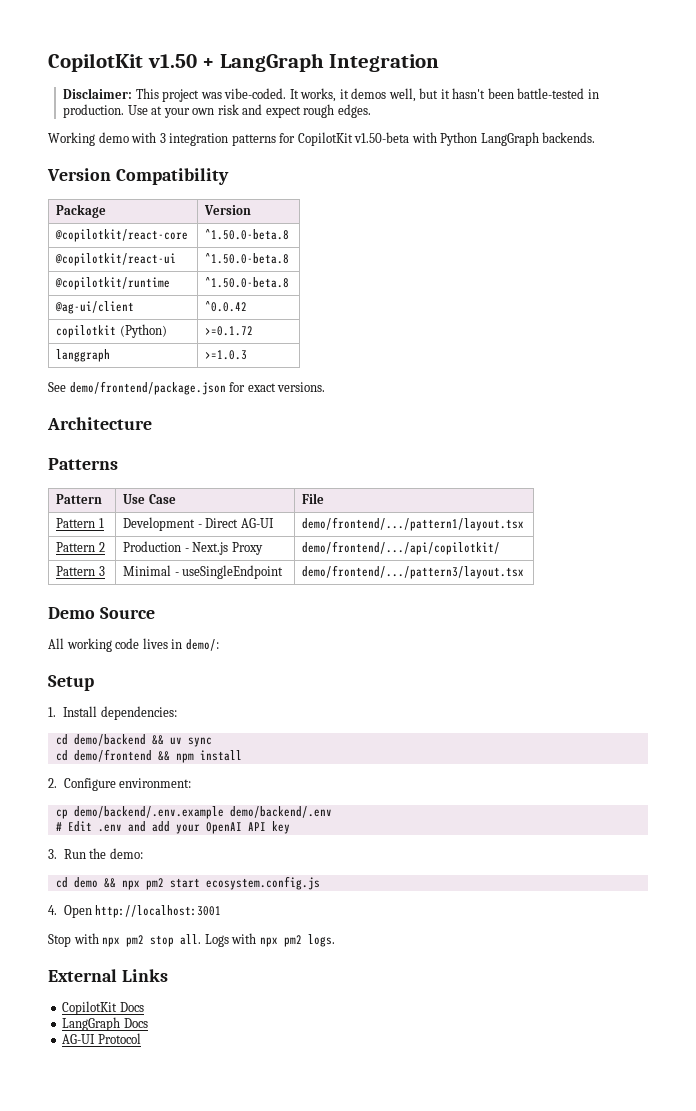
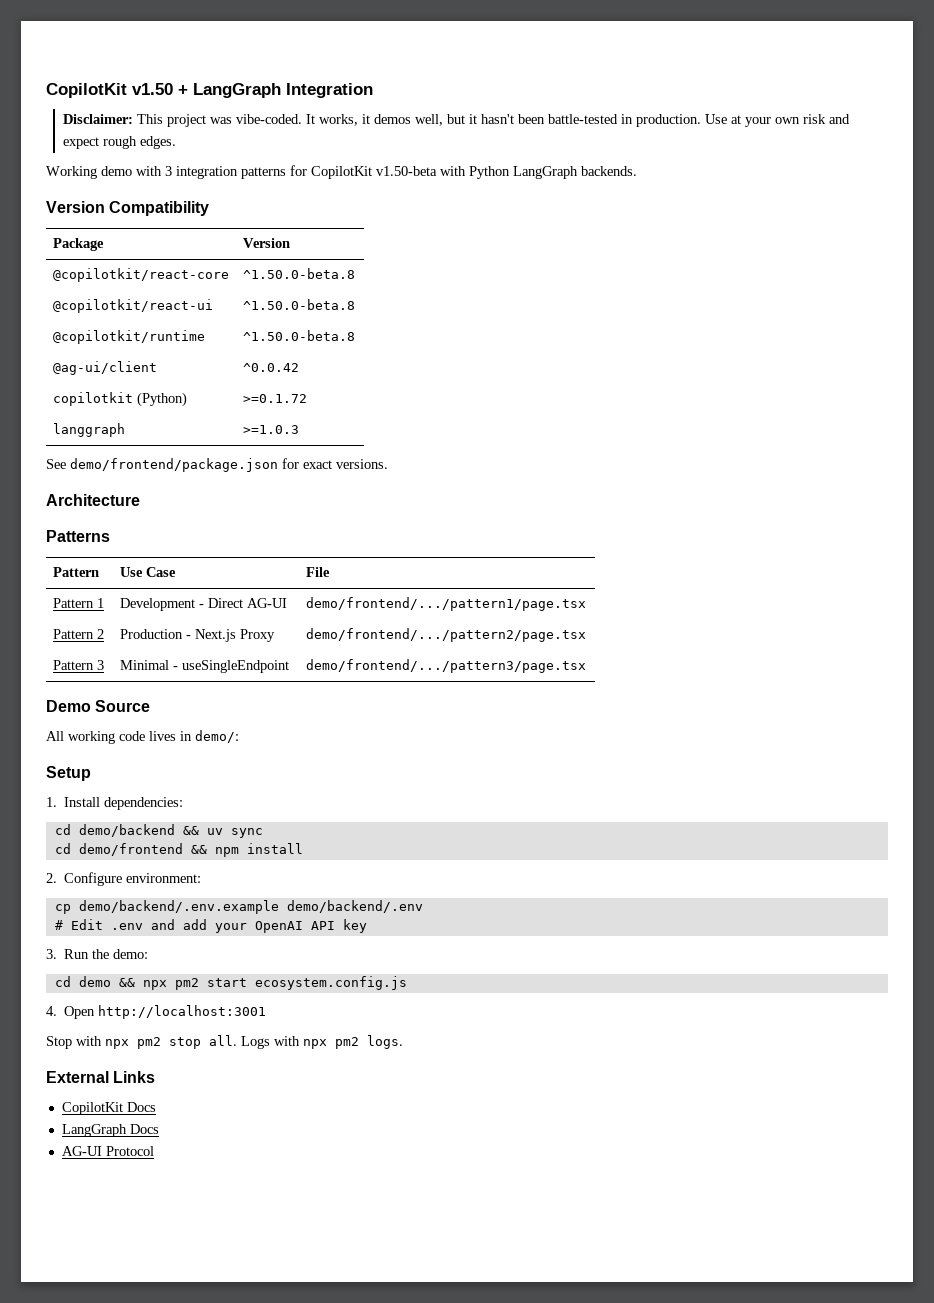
[302,517,525,531] demo/frontend/.../pattern1/layout.tsx -> [305,597,586,611] demo/frontend/.../pattern1/page.tsx
[302,541,501,555] demo/frontend/.../api/copilotkit/ -> [305,628,586,642] demo/frontend/.../pattern2/page.tsx
[302,565,525,579] demo/frontend/.../pattern3/layout.tsx -> [305,659,586,673] demo/frontend/.../pattern3/page.tsx

